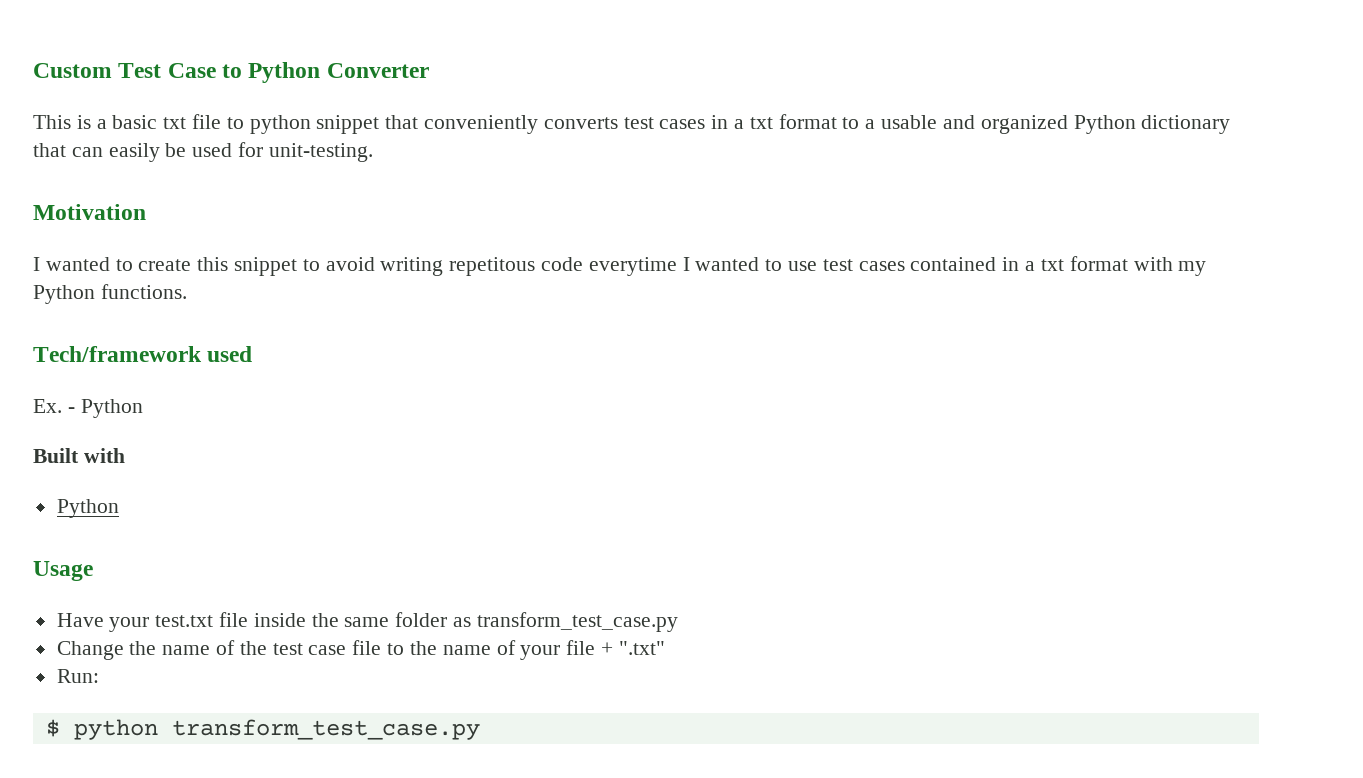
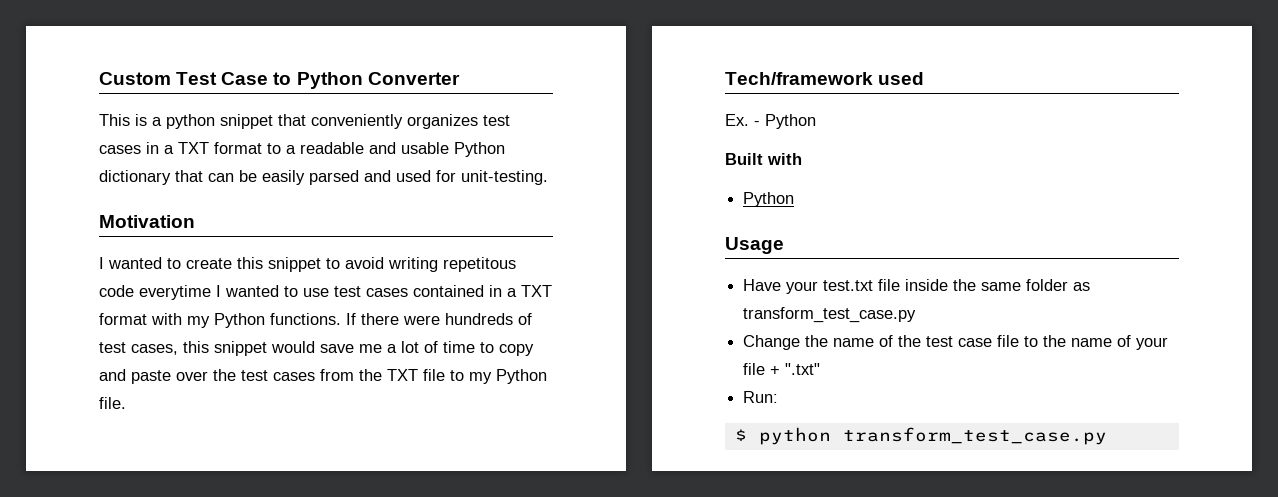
[112,114,244,129] basic txt file to -> (162, 121) none
[543,117,618,129] converts -> [407,114,478,129] organizes
[749,117,773,129] txt -> [178,142,209,154] TXT
[881,115,1068,134] usable and organized -> [300,142,449,154] readable and usable
[108,143,187,162] easily be -> [239,170,391,185] be easily parsed and
[1040,259,1064,271] txt -> [521,285,552,297] TXT
(187, 291) none -> [346,313,532,325] [99,341,534,356] [99,369,547,384] [99,397,126,409] If there were hundreds of test cases, this snippet would save me a lot of time to copy and paste over the test cases from the TXT file to my Python file.

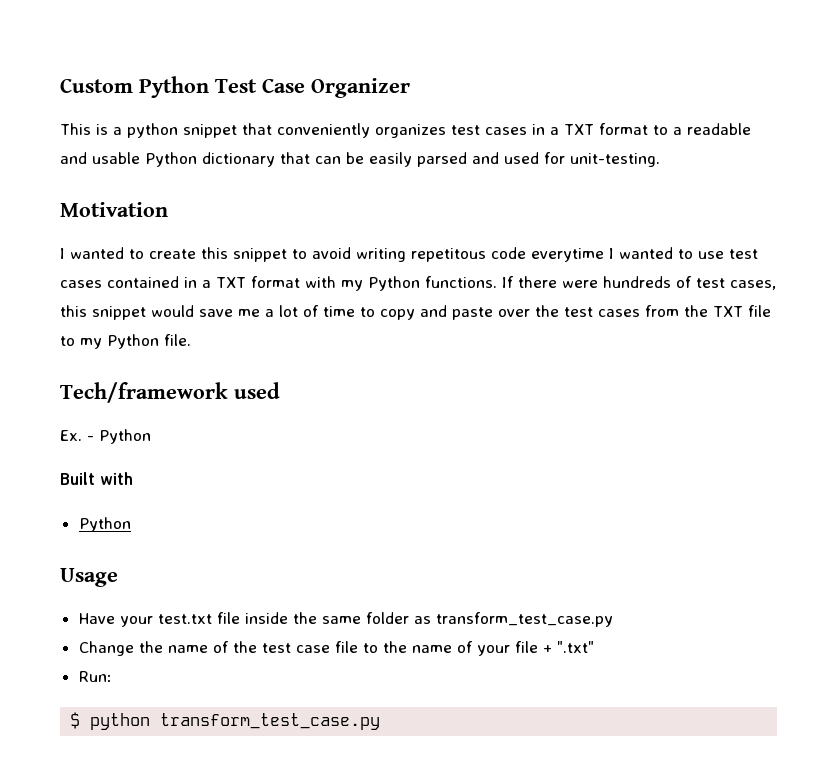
(171, 78) none -> [139,76,209,98] Python
[273,72,460,89] to Python Converter -> [311,78,410,98] Organizer

